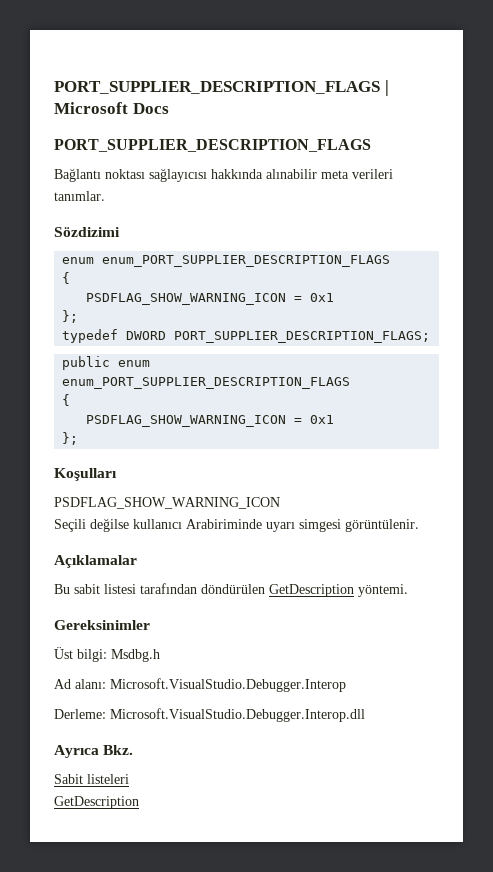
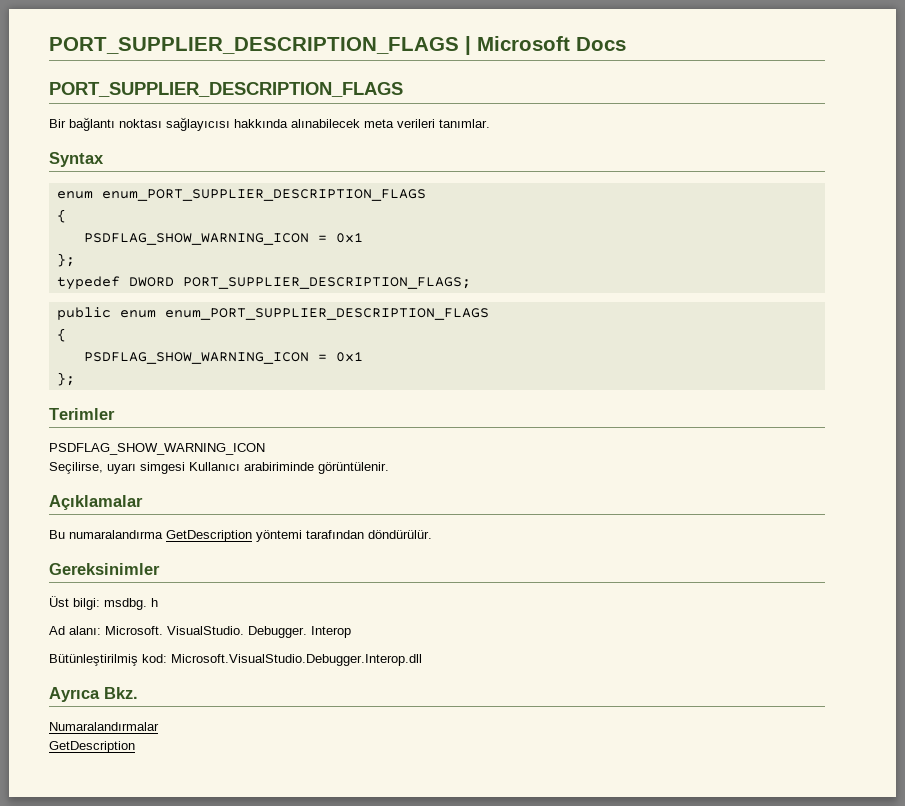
[54,168,101,182] Bağlantı -> [49,117,115,131] Bir bağlantı
[266,169,317,179] alınabilir -> [291,119,360,128] alınabilecek
[54,227,120,237] Sözdizimi -> [49,152,104,167] Syntax
[54,468,117,481] Koşulları -> [49,408,115,420] Terimler
[54,518,419,532] [54,555,137,568] [54,583,408,597] Seçili değilse kullanıcı Arabiriminde uyarı simgesi görüntülenir. // Açıklamalar // Bu sabit listesi tarafından döndürülen GetDescription yöntemi. -> [49,462,389,474] [49,495,143,510] [49,530,432,542] Seçilirse, uyarı simgesi Kullanıcı arabiriminde görüntülenir. // Açıklamalar // Bu numaralandırma GetDescription yöntemi tarafından döndürülür.
[111,649,160,662] Msdbg.h -> [104,598,158,610] msdbg. h
[110,678,346,692] [54,709,106,719] Microsoft.VisualStudio.Debugger.Interop // Derleme: -> [105,626,351,638] [49,654,167,666] Microsoft. VisualStudio. Debugger. Interop // Bütünleştirilmiş kod:
[54,774,129,784] Sabit listeleri -> [49,722,159,731] Numaralandırmalar

